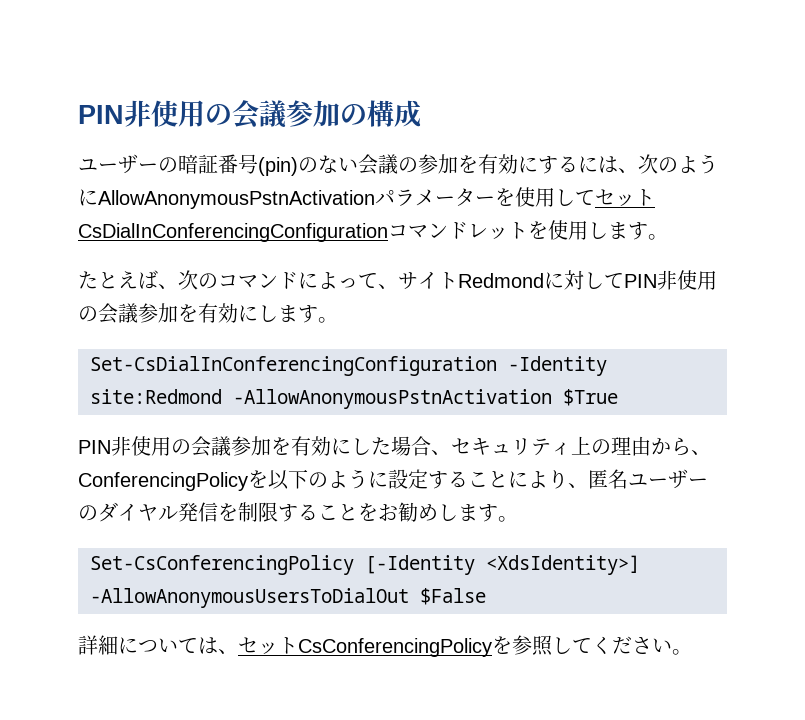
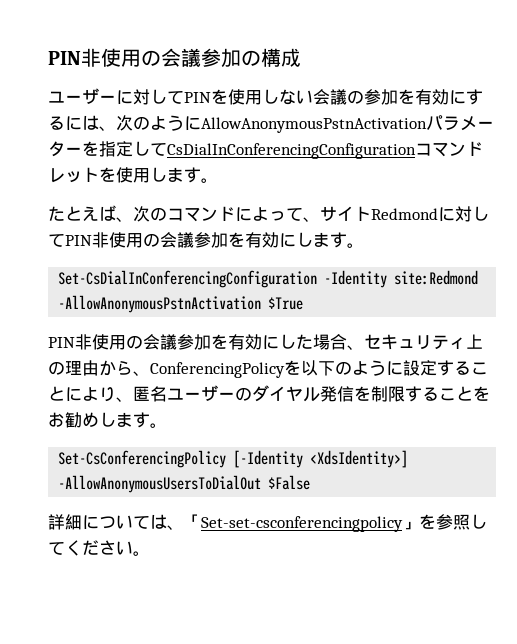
[158,154,318,176] の暗証番号(pin)の -> [116,89,279,105] に対してPINを使用し
[515,187,655,207] 使用してセット -> [99,141,167,157] 指定して
[238,637,492,657] セットCsConferencingPolicy -> [184,514,419,532] 「Set-set-csconferencingpolicy」

